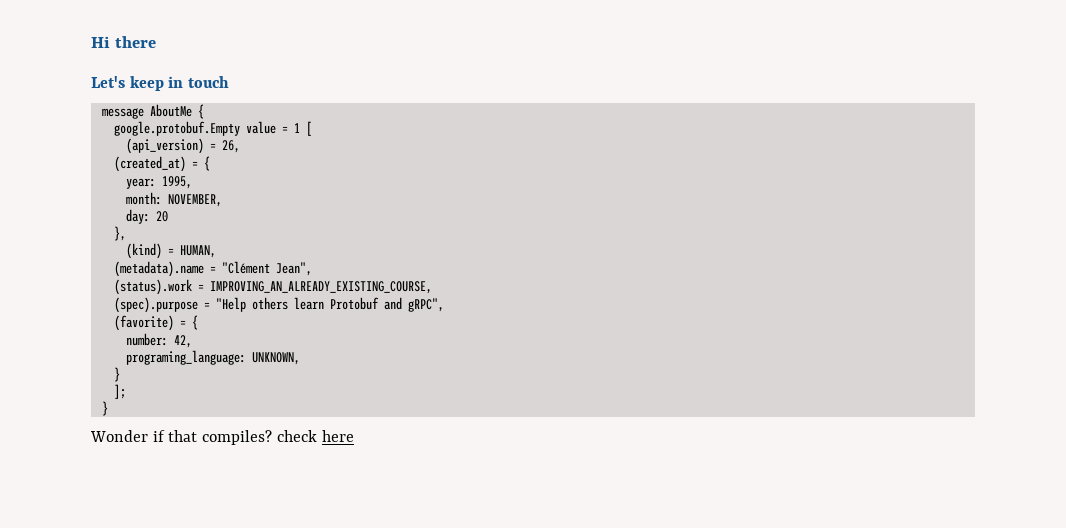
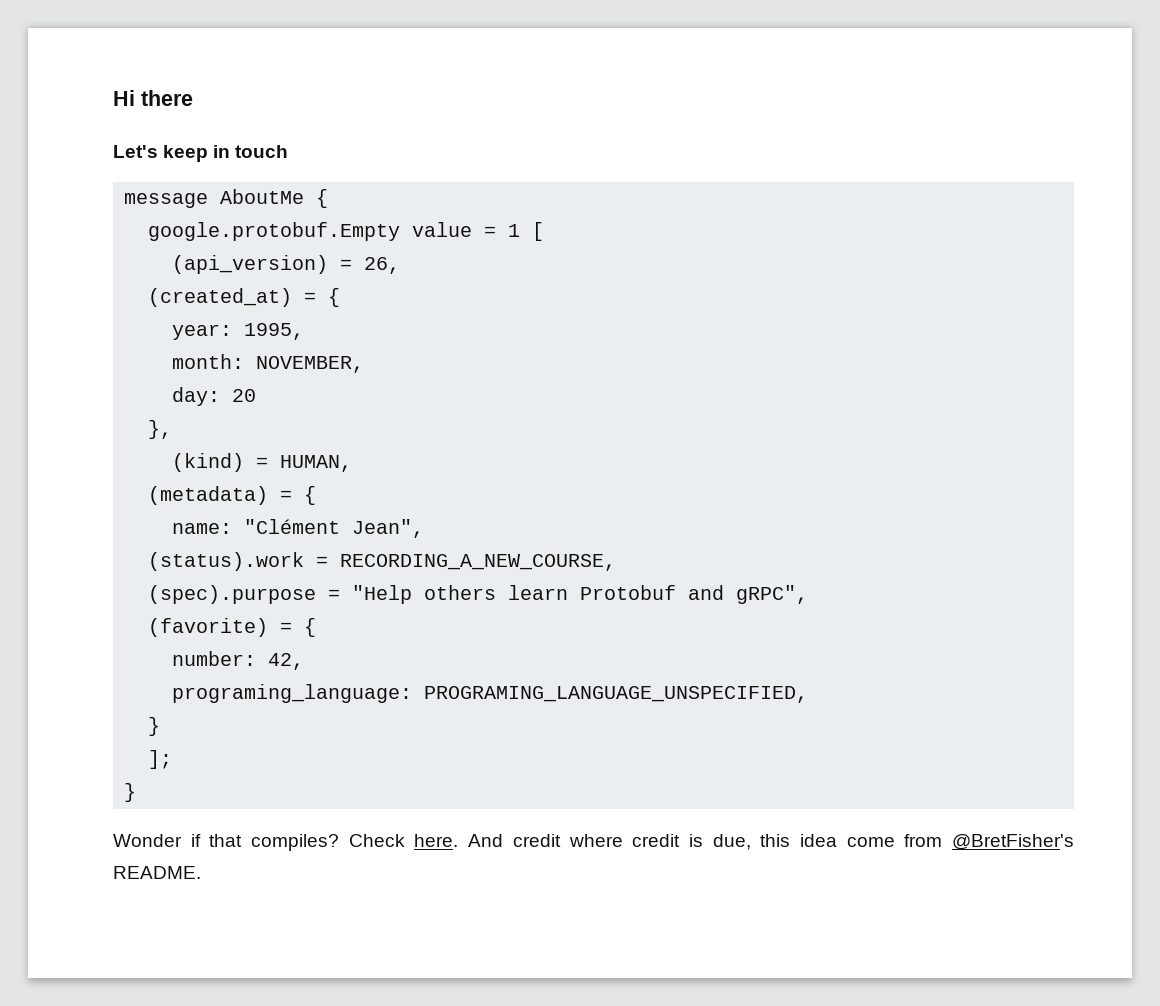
[113,261,216,277] (metadata).name = -> [148,486,317,505] [172,523,233,534] (metadata) = { // name:
[209,281,432,294] IMPROVING_AN_ALREADY_EXISTING_COURSE, -> [340,554,617,571] RECORDING_A_NEW_COURSE,
[251,352,300,365] UNKNOWN, -> [424,686,809,703] PROGRAMING_LANGUAGE_UNSPECIFIED,
[276,430,354,442] check here -> [348,834,1074,850] [113,866,201,879] Check here. And credit where credit is due, this idea come from @BretFisher's README.

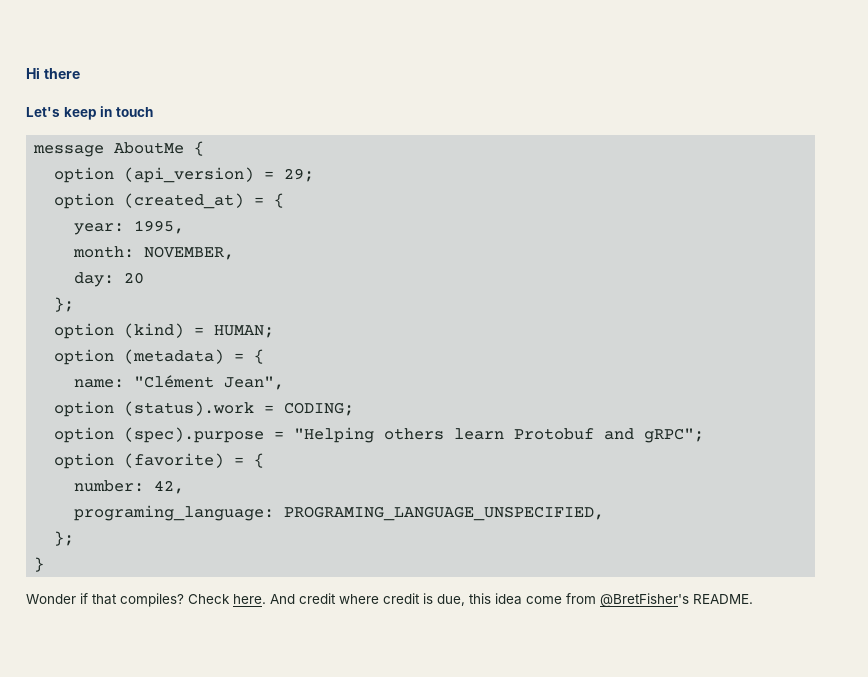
[148,222,545,241] [172,255,401,274] google.protobuf.Empty value = 1 [ // (api_version) = 26, // -> [54,167,315,183] [54,193,115,209] option (api_version) = 29; // option
[148,420,173,439] [172,453,353,472] }, // (kind) = HUMAN, // -> [54,297,75,312] [54,323,275,339] [54,349,115,365] }; // option (kind) = HUMAN; // option
(425, 528) none -> [54,401,115,417] option
[340,554,617,571] RECORDING_A_NEW_COURSE, // -> [284,402,355,416] [54,427,115,443] CODING; // option
[352,585,413,604] "Help -> [294,427,375,443] "Helping
[736,585,809,604] gRPC", // -> [644,428,705,443] [54,453,115,469] gRPC"; // option
[148,717,161,736] [148,750,173,769] } // ]; -> [54,531,75,546] };

